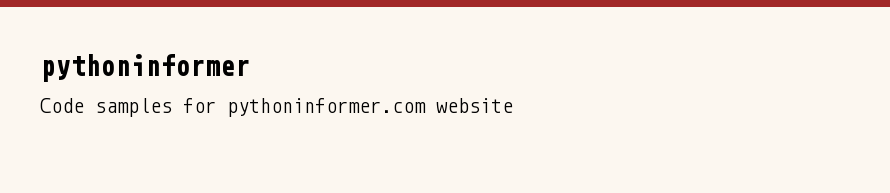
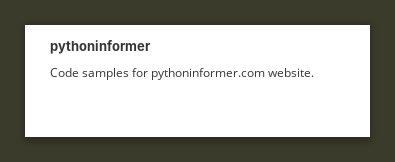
[436,98,513,113] website -> [268,68,315,77] website.

